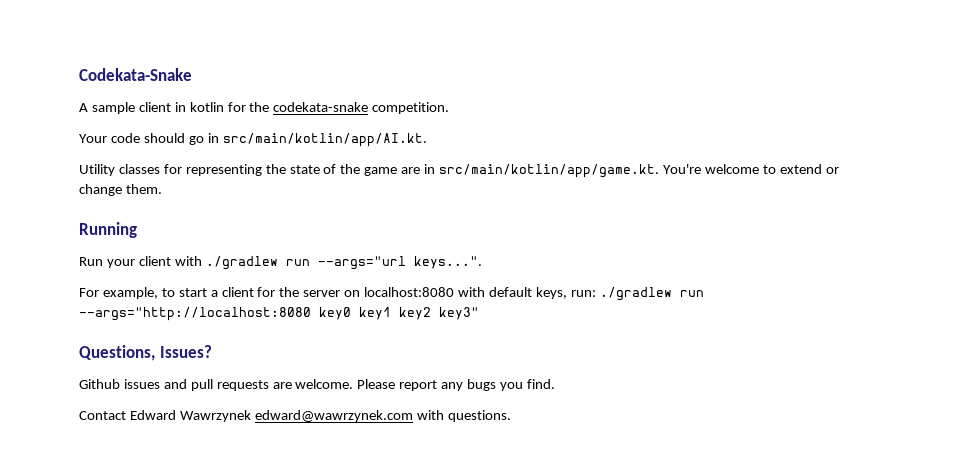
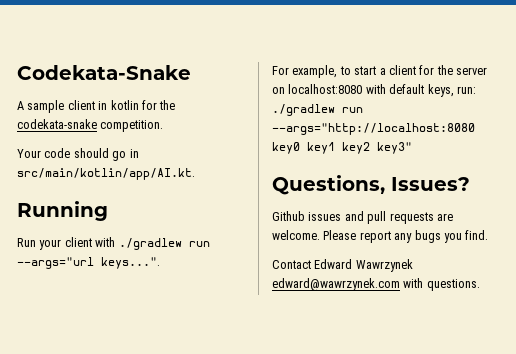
[79,164,839,178] [79,184,162,196] // Utility classes for representing the state of the game are in src/main/kotlin/app/game.kt. You're welcome to extend or change them. -> (195, 174) none

